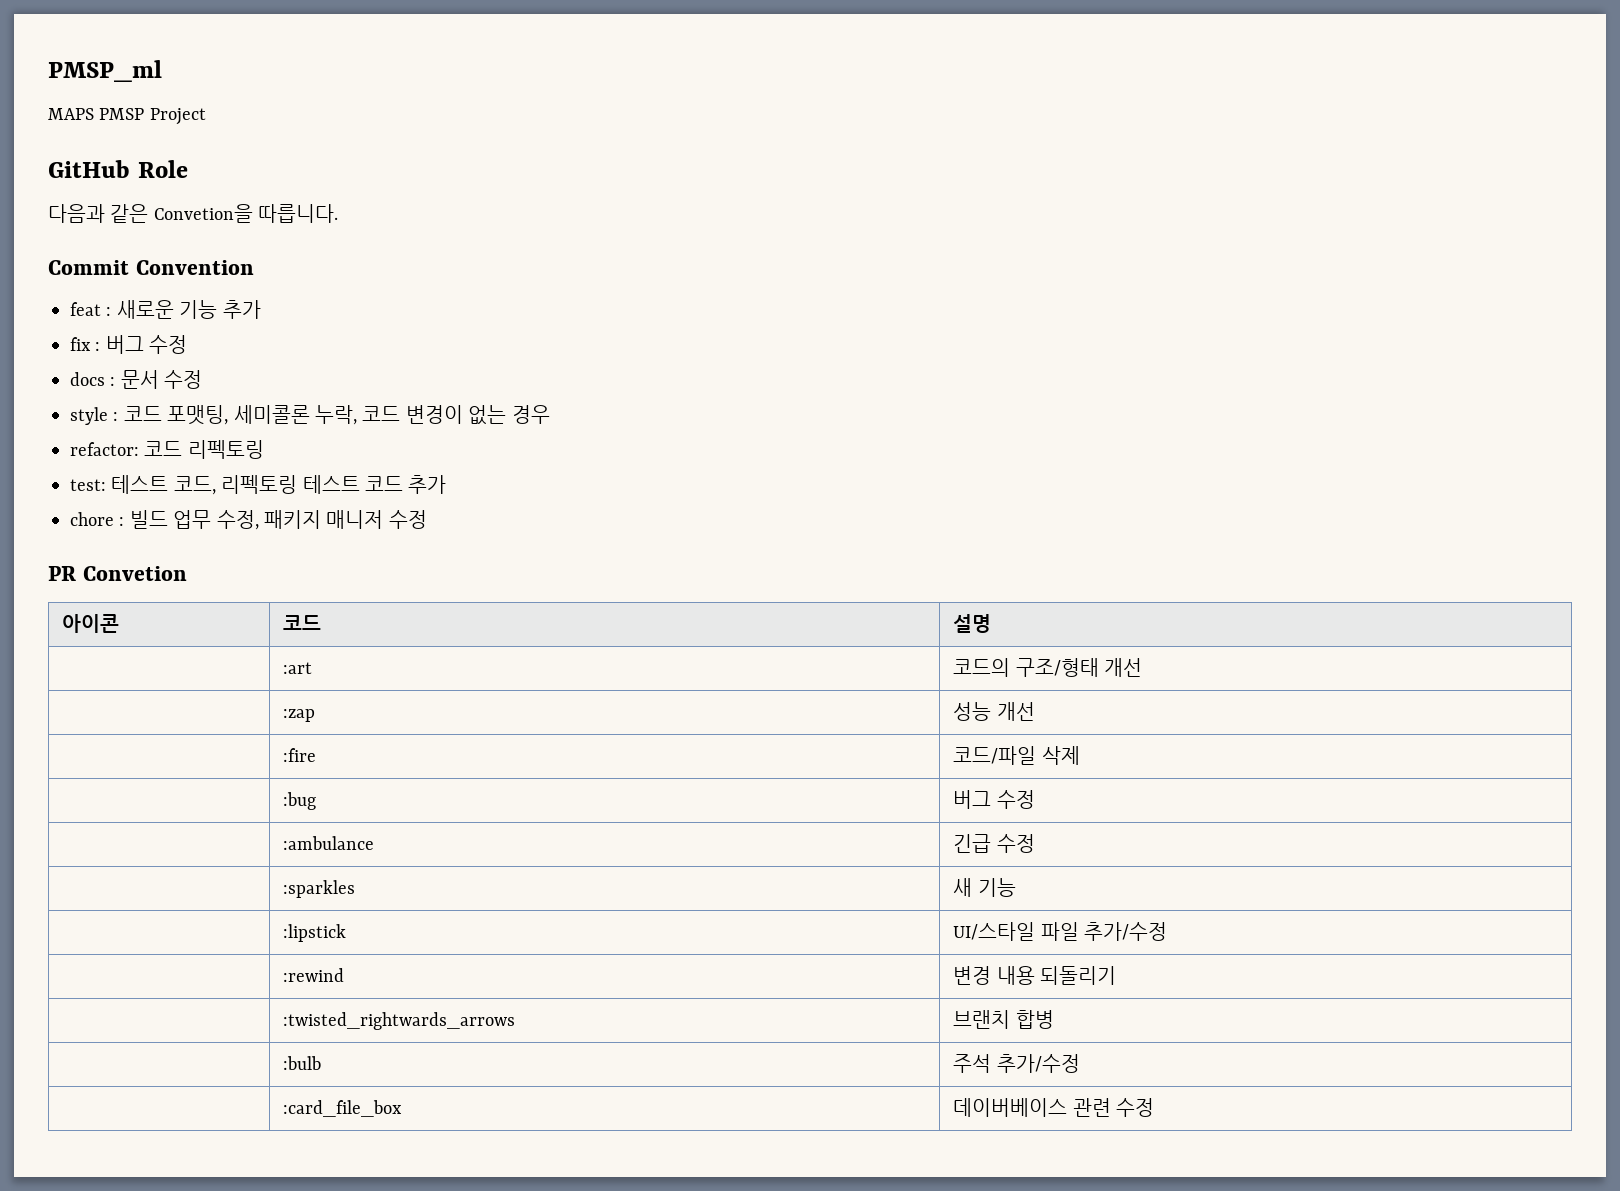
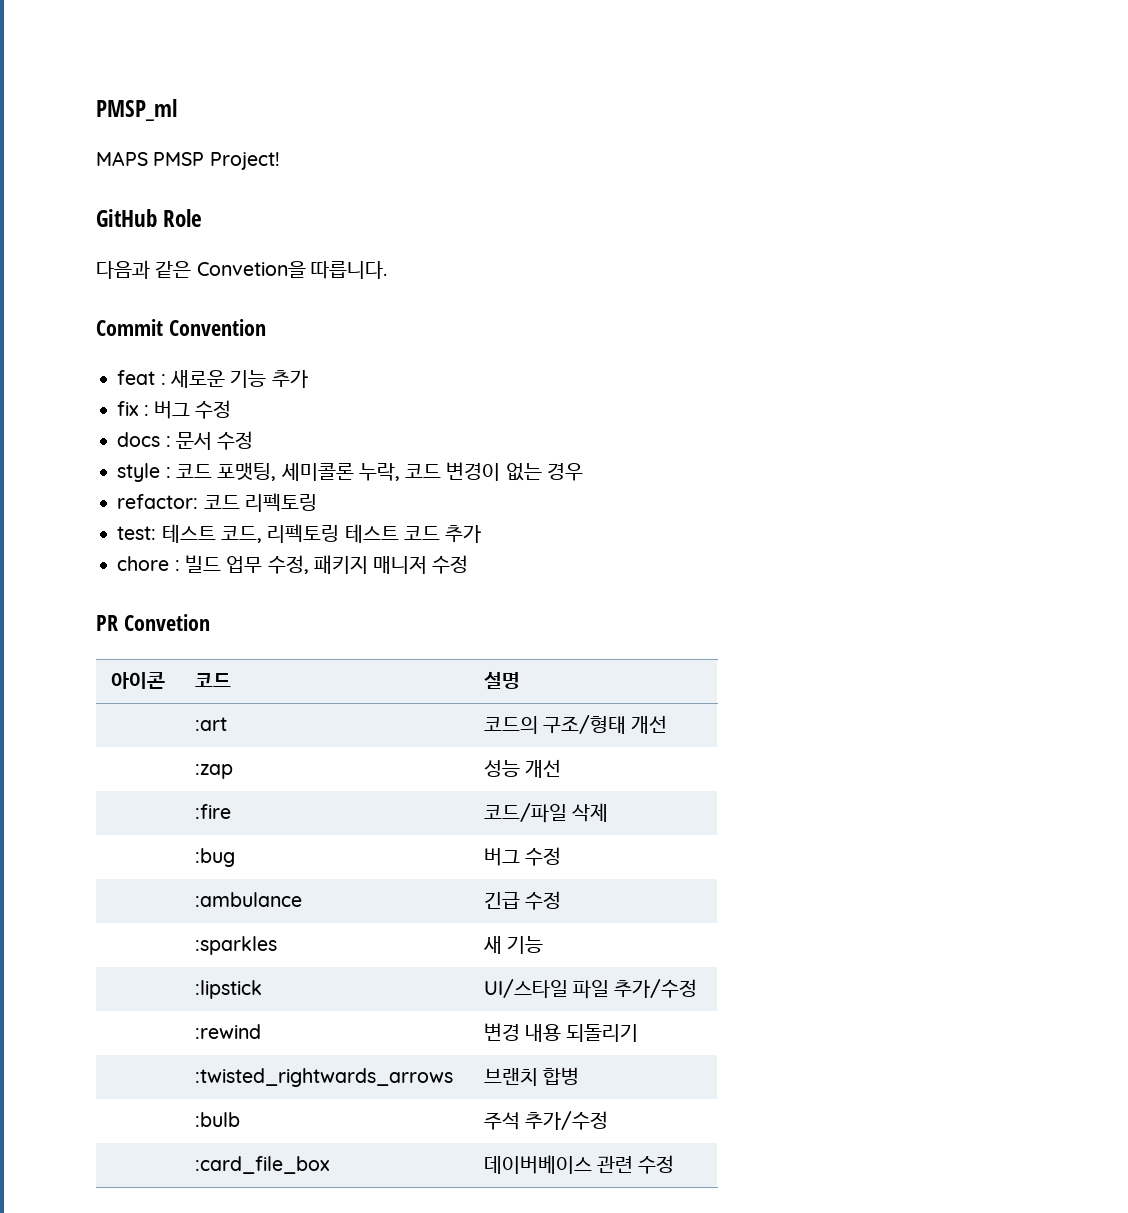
[149,108,206,125] Project -> [209,152,280,170] Project!

